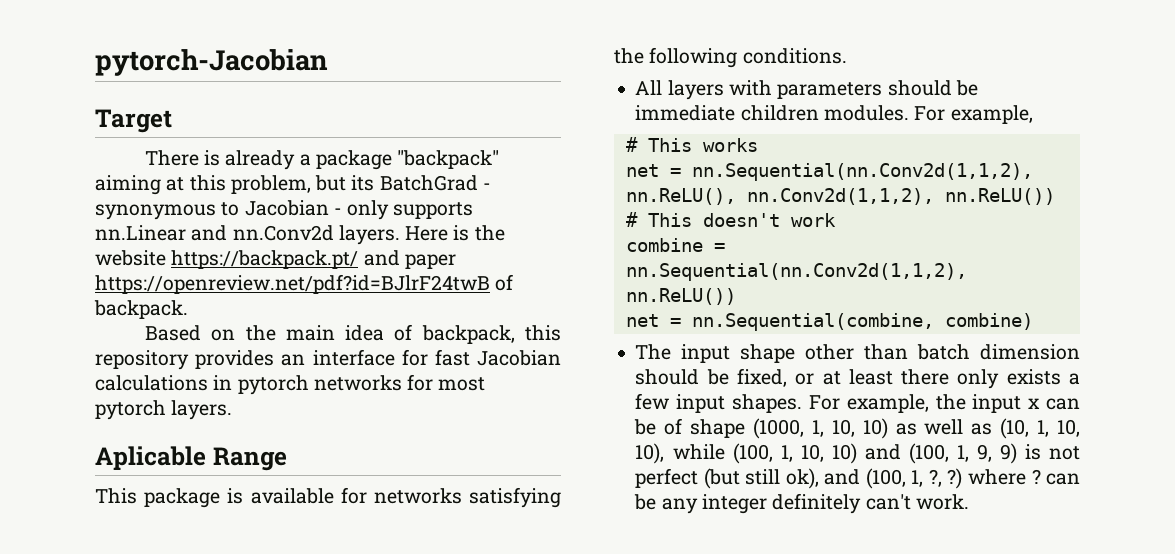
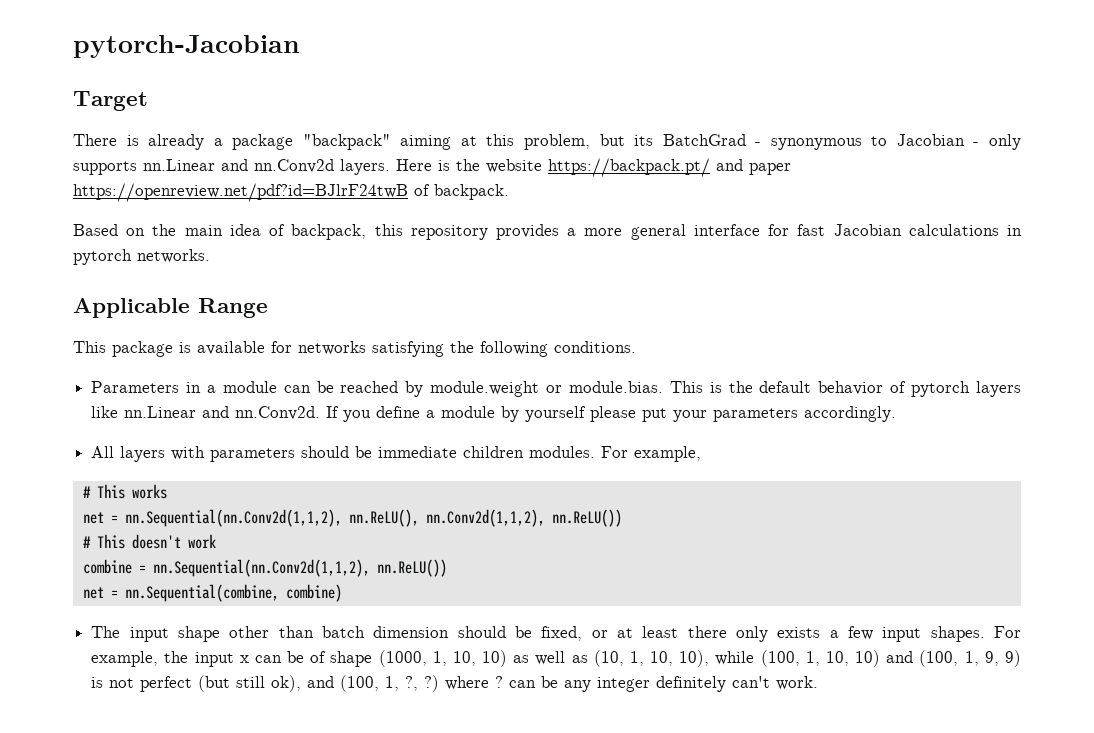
[281,354,306,366] an -> [567,224,686,240] a more general
[313,374,486,391] [95,400,233,420] [95,446,206,470] networks for most pytorch layers. // Aplicable -> [137,249,210,263] [73,298,190,318] networks. // Applicable
(847, 56) none -> [91,381,1022,397] [91,406,897,422] // Parameters in a module can be reached by module.weight or module.bias. This is the default behavior of pytorch layers like nn.Linear and nn.Conv2d. If you define a module by yourself please put your parameters accordingly.

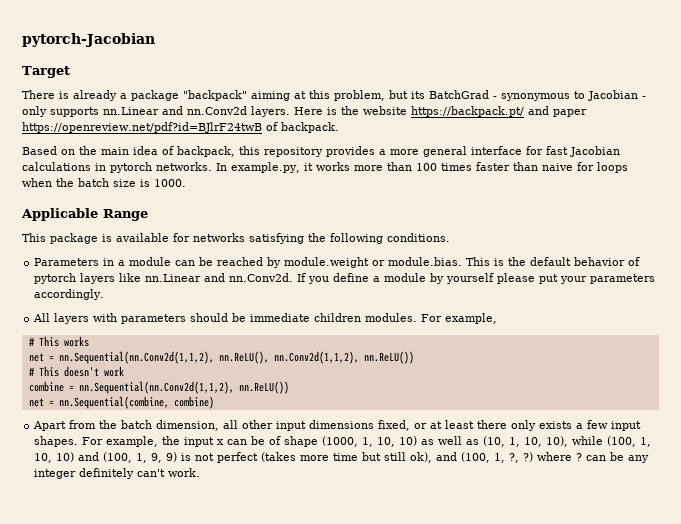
(210, 256) none -> [216,162,628,173] [22,178,186,187] In example.py, it works more than 100 times faster than naive for loops when the batch size is 1000.
[91,626,532,642] The input shape other than batch dimension should be -> [33,420,375,431] Apart from the batch dimension, all other input dimensions
[198,675,231,692] (but -> [261,452,382,462] (takes more time but

